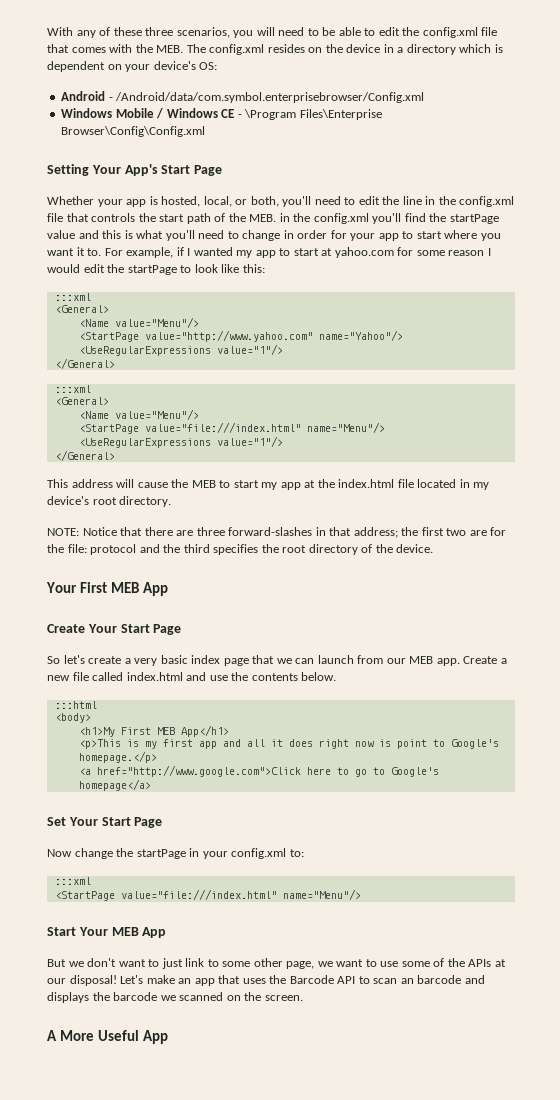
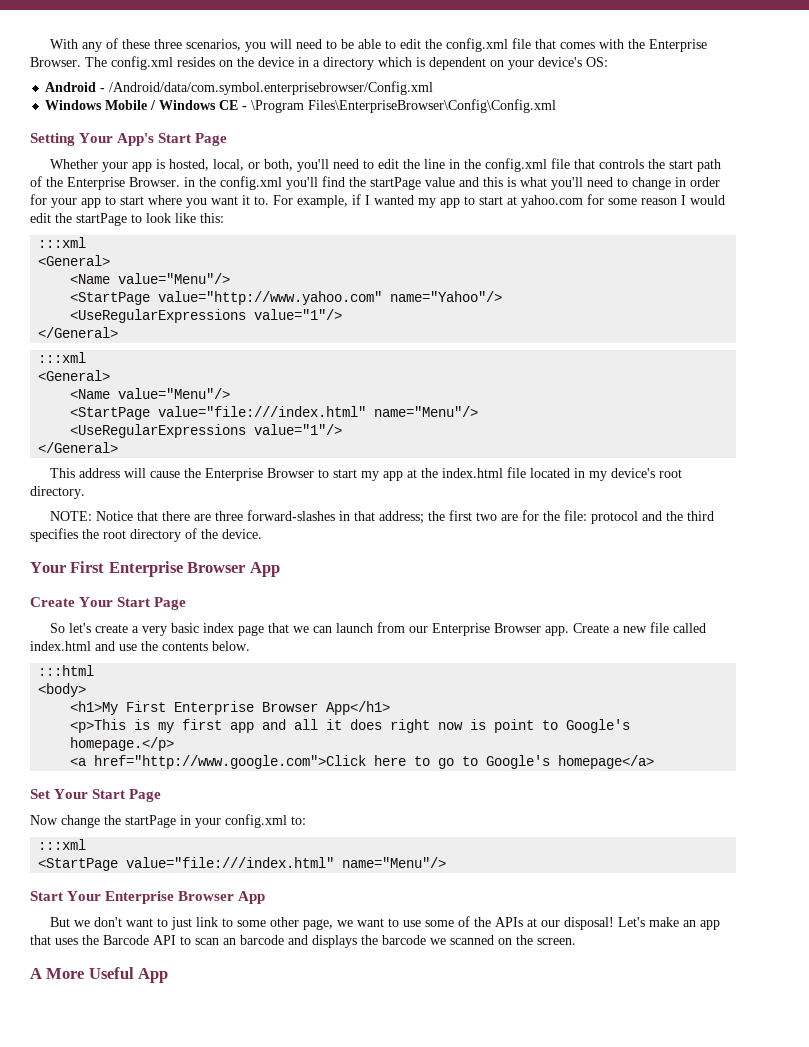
[156,45,184,53] MEB. -> [649,39,708,52] [30,57,81,67] Enterprise Browser.
[299,109,382,120] [61,126,206,137] Files\Enterprise Browser\Config\Config.xml -> [308,99,557,113] Files\EnterpriseBrowser\Config\Config.xml
[249,214,277,222] MEB. -> [67,177,180,190] Enterprise Browser.
[191,480,216,488] MEB -> [205,468,315,481] Enterprise Browser
[111,582,140,593] MEB -> [108,561,246,577] Enterprise Browser
[409,656,434,664] MEB -> [432,623,542,636] Enterprise Browser
[156,727,175,735] MEB -> [174,701,319,715] Enterprise Browser
[111,927,139,936] MEB -> [105,891,235,904] Enterprise Browser

